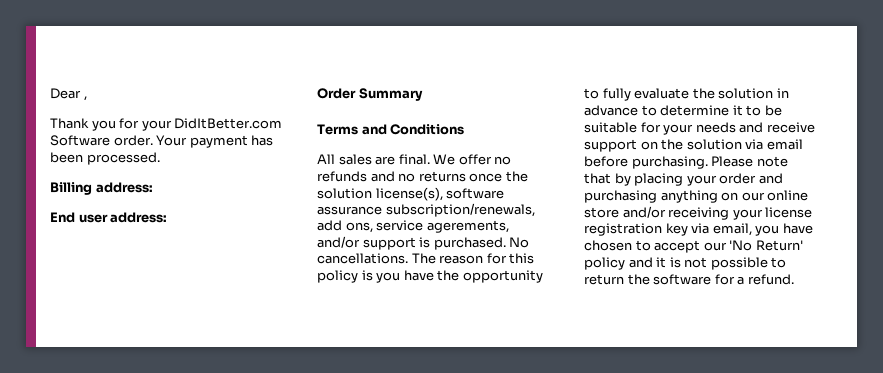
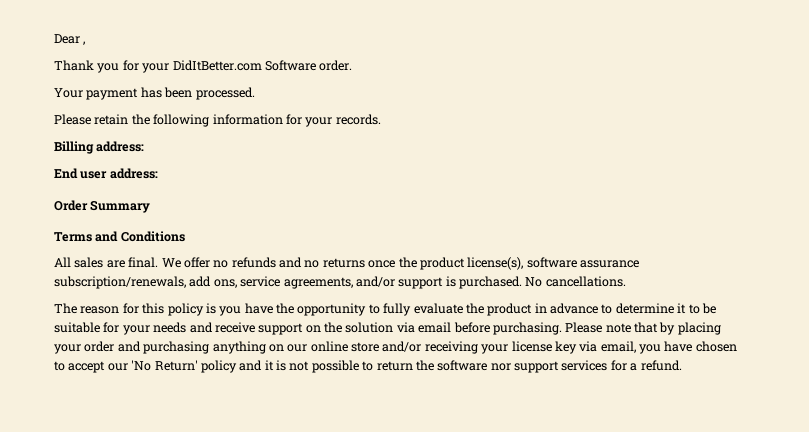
(153, 140) none -> (353, 65) //
(160, 158) none -> [54,114,381,127] // Please retain the following information for your records.
[317,188,372,199] solution -> [419,257,465,270] product
[426,220,509,233] agerements, -> [283,277,353,289] agreements,
(408, 258) none -> (626, 281) //
[718,88,774,99] solution -> [487,303,533,316] product
[584,223,662,236] registration -> (552, 346) none
(712, 279) none -> [490,360,608,373] nor support services

